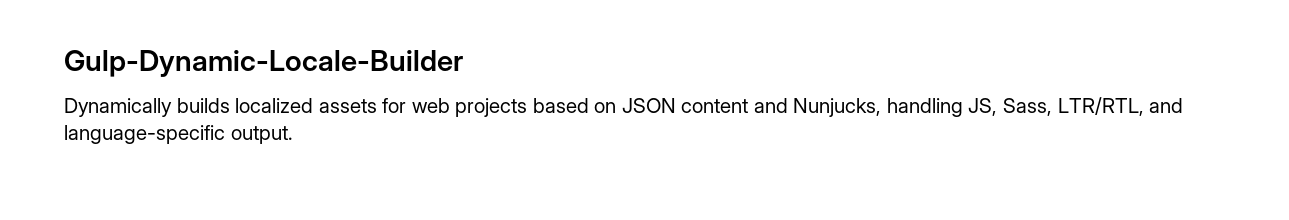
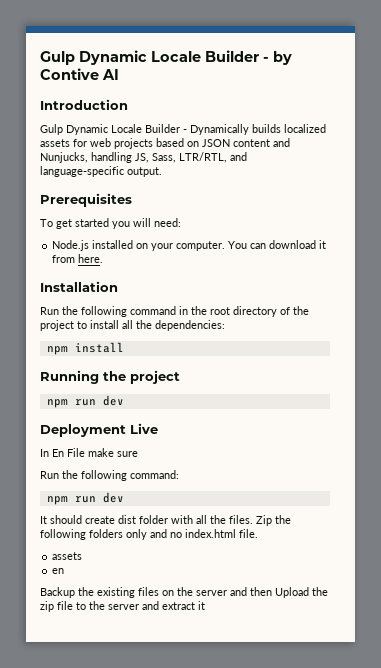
[64,50,463,77] Gulp-Dynamic-Locale-Builder // -> [40,50,292,65] [40,68,119,80] [40,99,128,110] [40,124,187,135] Gulp Dynamic Locale Builder - by Contive AI // Introduction // Gulp Dynamic Locale Builder -
(293, 135) none -> [40,193,132,207] [40,218,181,229] [52,240,327,251] [52,254,104,263] [40,281,118,292] [40,306,309,317] [40,320,225,331] [46,342,124,355] [40,370,180,384] [46,395,124,408] [40,423,158,437] [40,448,138,457] [40,470,179,481] [46,492,124,505] [40,515,291,526] [40,529,258,540] [52,552,83,560] [52,568,65,574] [40,587,328,598] [40,601,205,612] // Prerequisites // To get started you will need: // Node.js installed on your computer. You can download it from here. // Installation // Run the following command in the root directory of the project to install all the dependencies: // npm install // Running the project // npm run dev // Deployment Live // In En File make sure // Run the following command: // npm run dev // It should create dist folder with all the files. Zip the following folders only and no index.html file. // assets // en // Backup the existing files on the server and then Upload the zip file to the server and extract it

